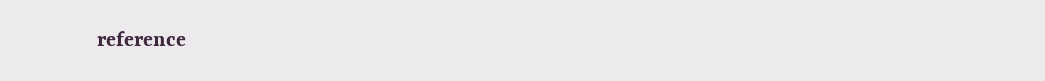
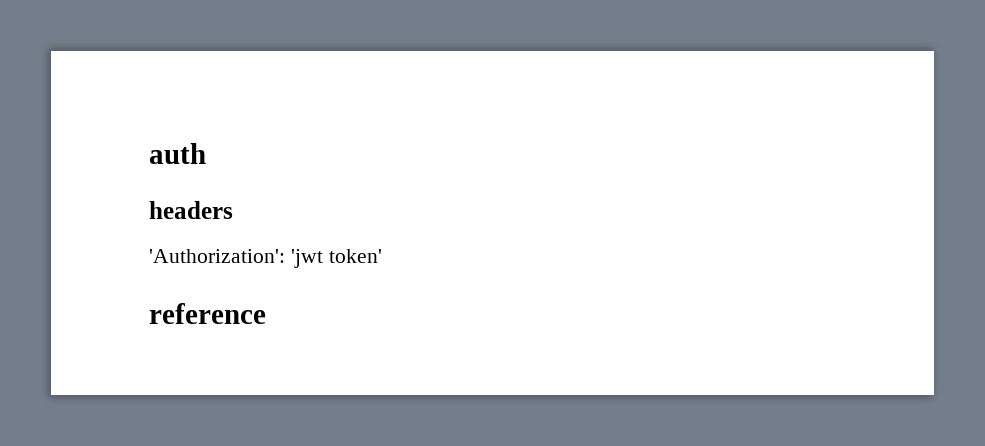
(97, 38) none -> [149,143,206,164] [149,201,233,219] [149,249,382,268] auth // headers // 'Authorization': 'jwt token' //

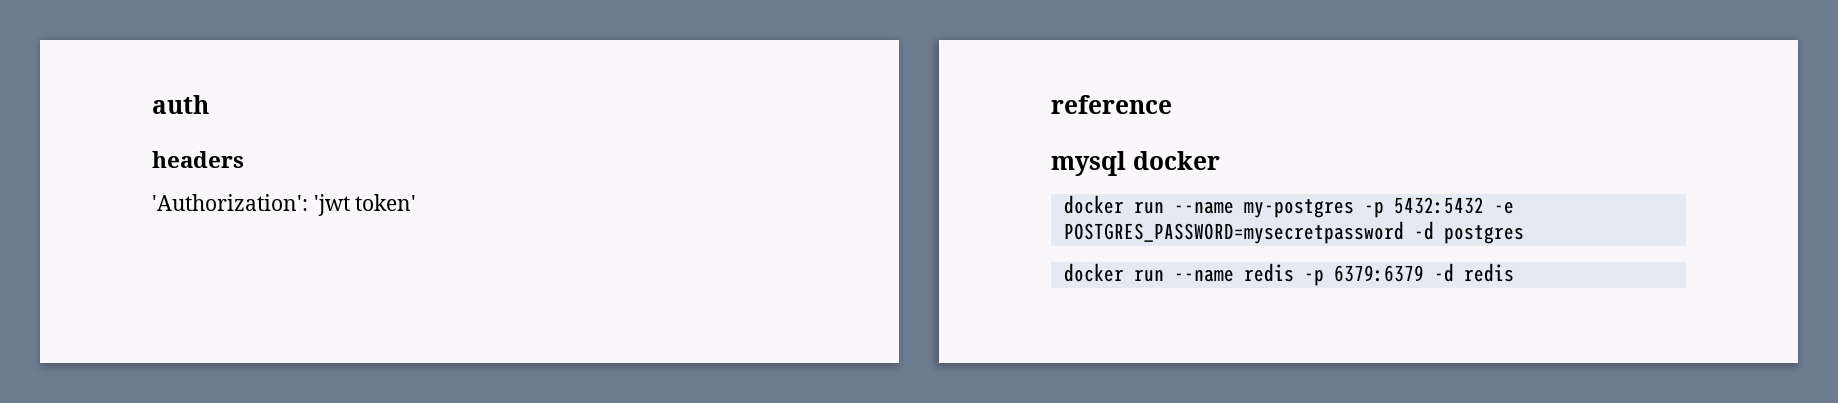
(266, 313) none -> [1051,151,1220,176] [1063,195,1514,218] [1063,221,1524,244] [1063,263,1514,286] // mysql docker // docker run --name my-postgres -p 5432:5432 -e POSTGRES_PASSWORD=mysecretpassword -d postgres // docker run --name redis -p 6379:6379 -d redis

